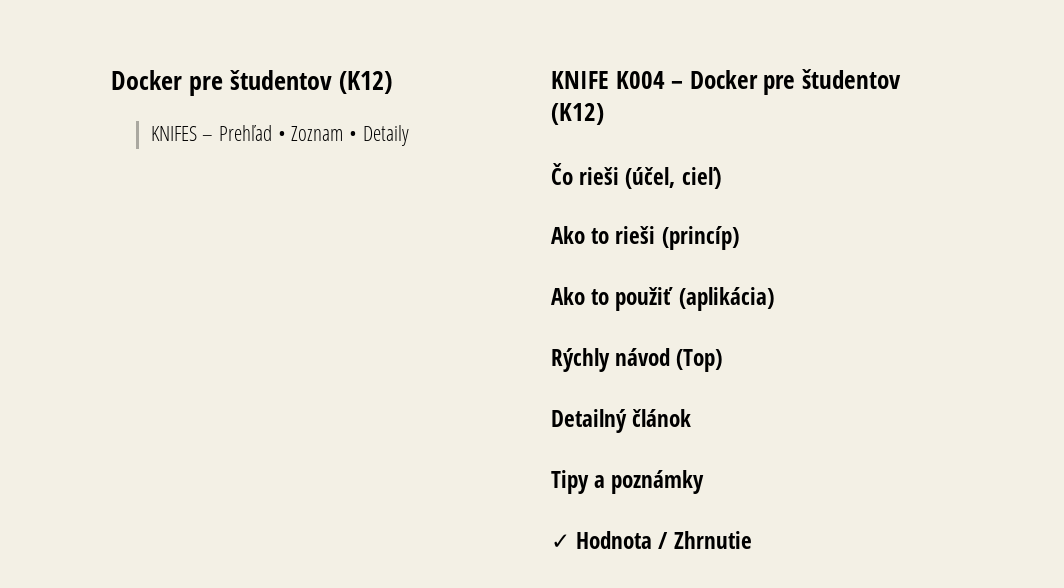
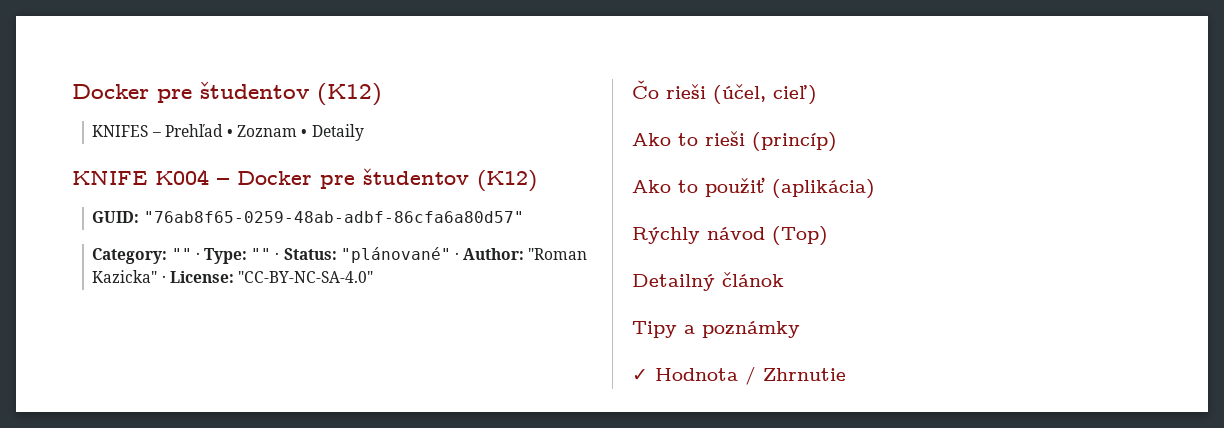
(604, 114) none -> [92,211,524,223] [92,247,588,264] [92,270,374,283] // GUID: "76ab8f65-0259-48ab-adbf-86cfa6a80d57" // Category: "" · Type: "" · Status: "plánované" · Author: "Roman Kazicka" · License: "CC-BY-NC-SA-4.0"

